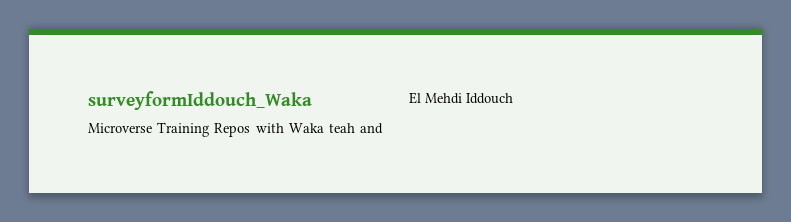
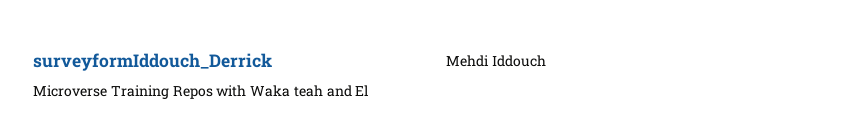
[88,91,312,110] surveyformIddouch_Waka -> [33,53,272,71] surveyformIddouch_Derrick

